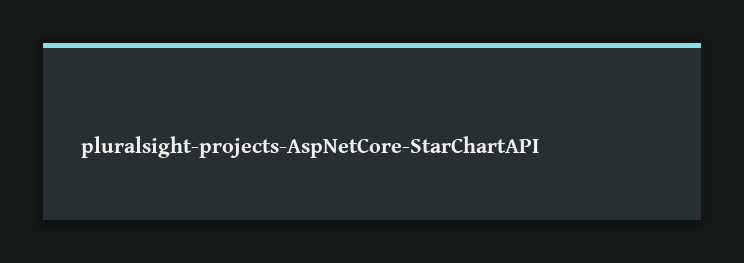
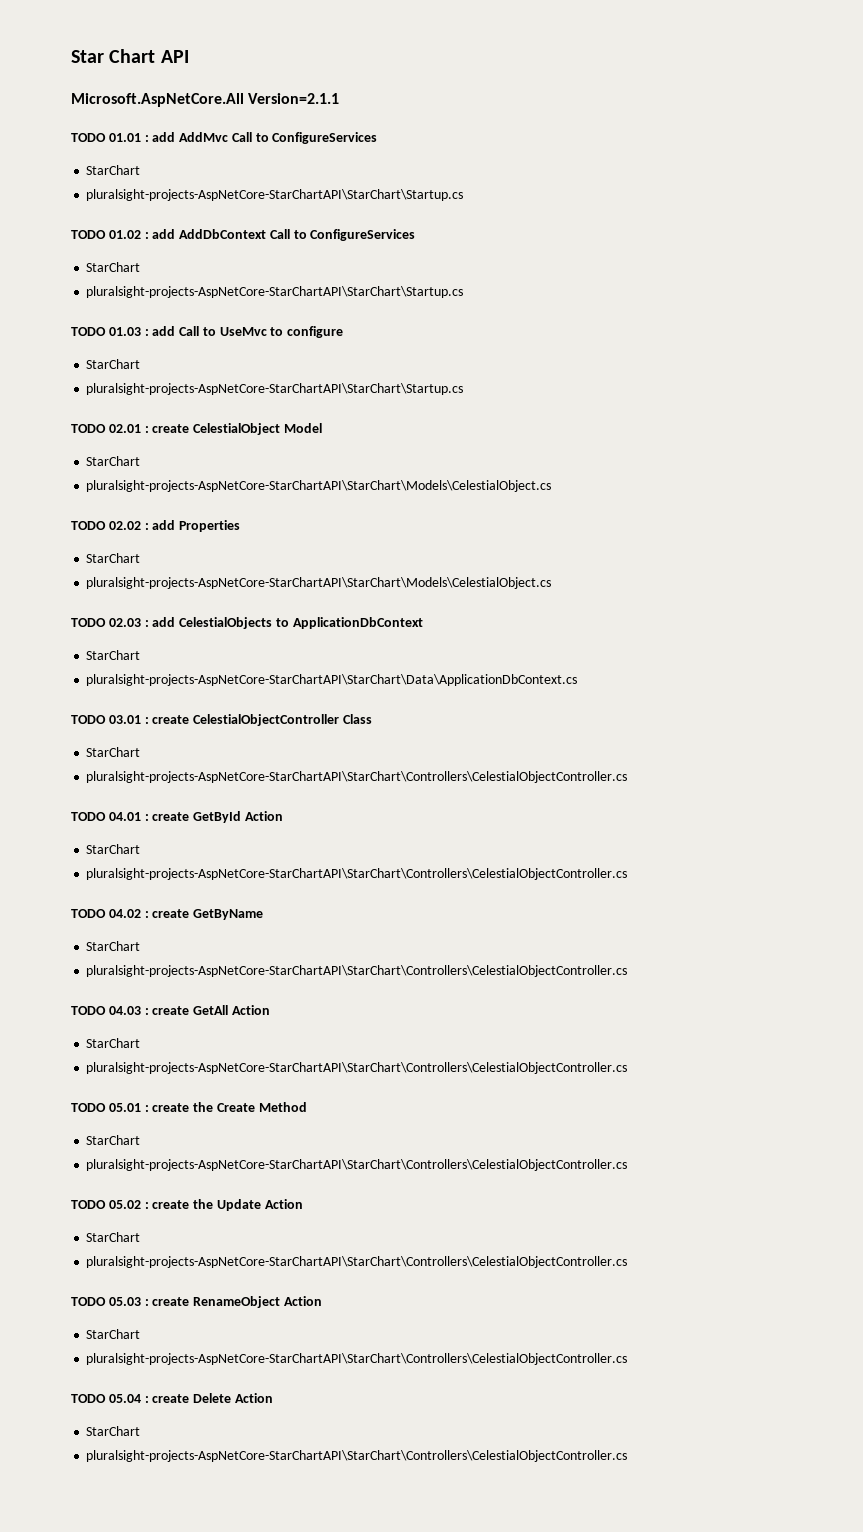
[81,136,539,158] pluralsight-projects-AspNetCore-StarChartAPI -> [71,49,189,63] [71,93,340,107] [71,132,378,144] [86,165,141,175] [86,189,464,201] [71,229,416,241] [86,262,141,272] [86,286,464,298] [71,326,344,338] [86,359,141,369] [86,383,464,395] [71,423,322,435] [86,456,141,466] [86,480,552,492] [71,520,241,532] [86,553,141,563] [86,577,552,589] [71,617,423,629] [86,650,141,660] [86,674,578,686] [71,714,372,726] [86,747,141,757] [86,771,628,783] [71,811,283,823] [86,844,141,854] [86,868,628,880] [71,909,264,920] [86,941,141,951] [86,965,628,977] [71,1005,270,1015] [86,1038,141,1048] [86,1062,628,1074] [71,1102,307,1112] [86,1135,141,1145] [86,1159,628,1171] [71,1199,303,1211] [86,1232,141,1242] [86,1256,628,1268] [71,1296,322,1308] [86,1329,141,1339] [86,1353,628,1365] [71,1393,273,1403] [86,1426,141,1436] [86,1450,628,1462] Star Chart API // Microsoft.AspNetCore.All Version=2.1.1 // TODO 01.01 : add AddMvc Call to ConfigureServices // StarChart // pluralsight-projects-AspNetCore-StarChartAPI\StarChart\Startup.cs // TODO 01.02 : add AddDbContext Call to ConfigureServices // StarChart // pluralsight-projects-AspNetCore-StarChartAPI\StarChart\Startup.cs // TODO 01.03 : add Call to UseMvc to configure // StarChart // pluralsight-projects-AspNetCore-StarChartAPI\StarChart\Startup.cs // TODO 02.01 : create CelestialObject Model // StarChart // pluralsight-projects-AspNetCore-StarChartAPI\StarChart\Models\CelestialObject.cs // TODO 02.02 : add Properties // StarChart // pluralsight-projects-AspNetCore-StarChartAPI\StarChart\Models\CelestialObject.cs // TODO 02.03 : add CelestialObjects to ApplicationDbContext // StarChart // pluralsight-projects-AspNetCore-StarChartAPI\StarChart\Data\ApplicationDbContext.cs // TODO 03.01 : create CelestialObjectController Class // StarChart // pluralsight-projects-AspNetCore-StarChartAPI\StarChart\Controllers\CelestialObjectController.cs // TODO 04.01 : create GetById Action // StarChart // pluralsight-projects-AspNetCore-StarChartAPI\StarChart\Controllers\CelestialObjectController.cs // TODO 04.02 : create GetByName // StarChart // pluralsight-projects-AspNetCore-StarChartAPI\StarChart\Controllers\CelestialObjectController.cs // TODO 04.03 : create GetAll Action // StarChart // pluralsight-projects-AspNetCore-StarChartAPI\StarChart\Controllers\CelestialObjectController.cs // TODO 05.01 : create the Create Method // StarChart // pluralsight-projects-AspNetCore-StarChartAPI\StarChart\Controllers\CelestialObjectController.cs // TODO 05.02 : create the Update Action // StarChart // pluralsight-projects-AspNetCore-StarChartAPI\StarChart\Controllers\CelestialObjectController.cs // TODO 05.03 : create RenameObject Action // StarChart // pluralsight-projects-AspNetCore-StarChartAPI\StarChart\Controllers\CelestialObjectController.cs // TODO 05.04 : create Delete Action // StarChart // pluralsight-projects-AspNetCore-StarChartAPI\StarChart\Controllers\CelestialObjectController.cs

